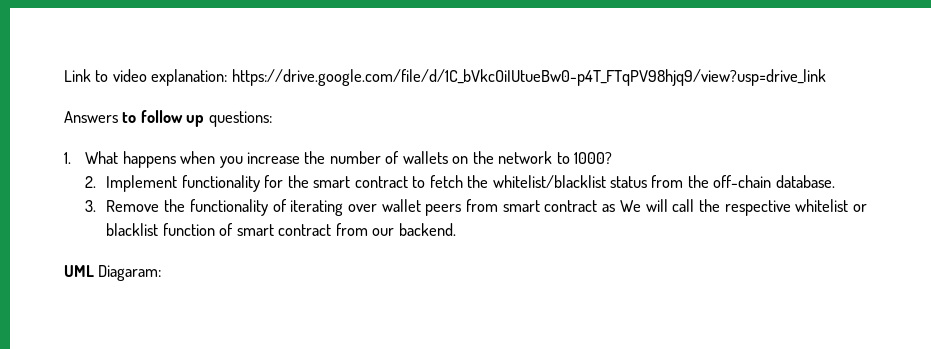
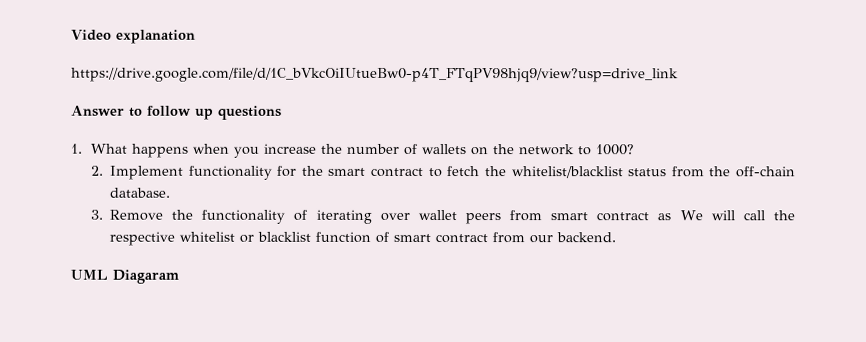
[64,69,228,86] Link to video explanation: -> [71,29,196,44] Video explanation //
[64,111,118,123] Answers -> [71,105,125,117] Answer
[208,111,272,127] questions: -> [218,105,282,120] questions
[98,265,162,281] Diagaram: -> [112,269,179,284] Diagaram

